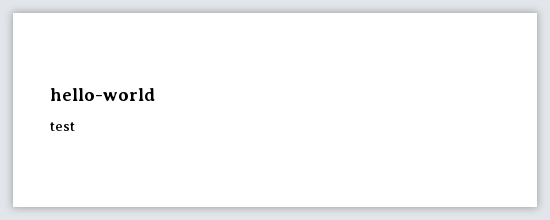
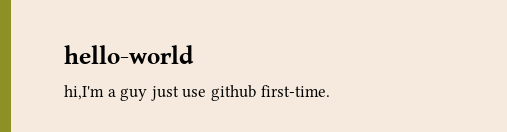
[50,122,75,131] test -> [64,85,330,101] hi,I'm a guy just use github first-time.

